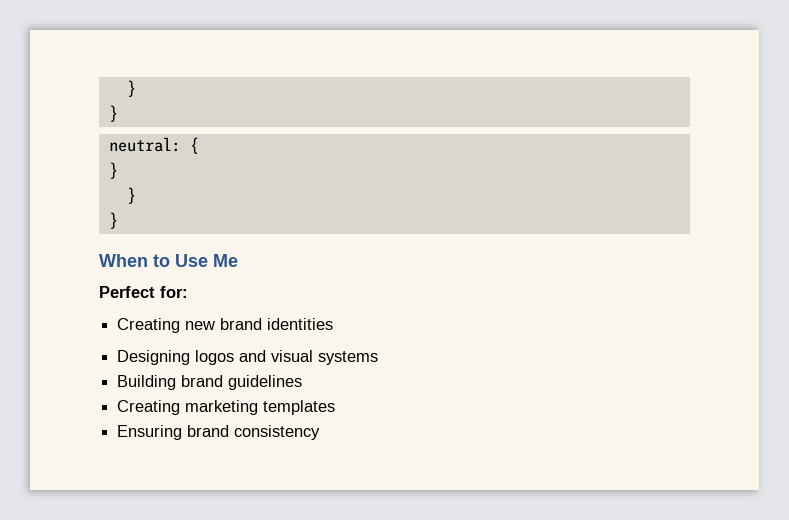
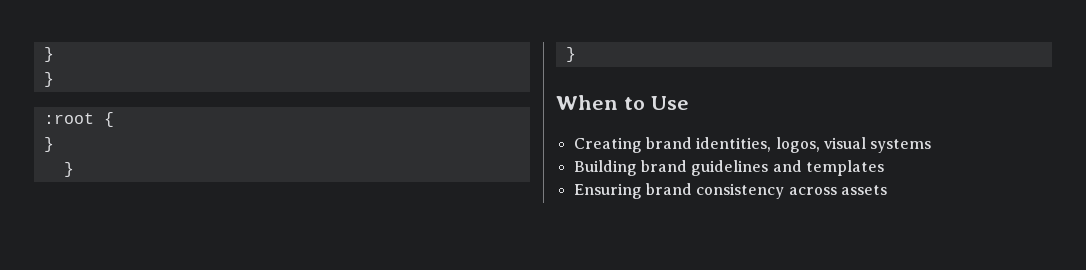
[126,80,136,97] [108,105,118,122] [108,137,181,152] } // } // neutral: -> [43,47,54,62] [43,72,54,87] [43,113,94,124] } // } // :root
[213,254,238,267] [99,286,188,298] [117,318,334,333] [117,350,267,365] Me // Perfect for: // Creating new brand identities // Designing logos and -> [573,137,820,153] // Creating brand identities, logos,
[117,400,259,415] // Creating marketing -> [772,160,802,172] and
(321, 432) none -> [788,185,887,195] across assets

